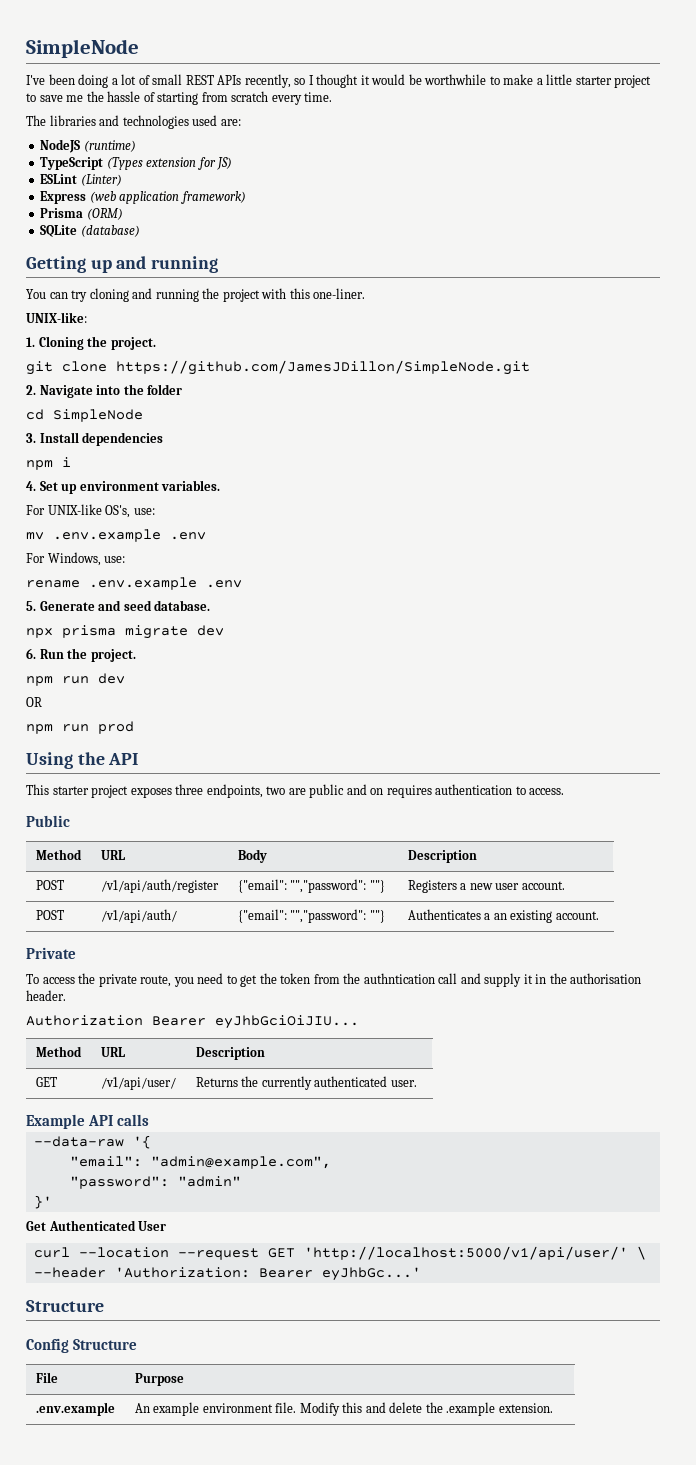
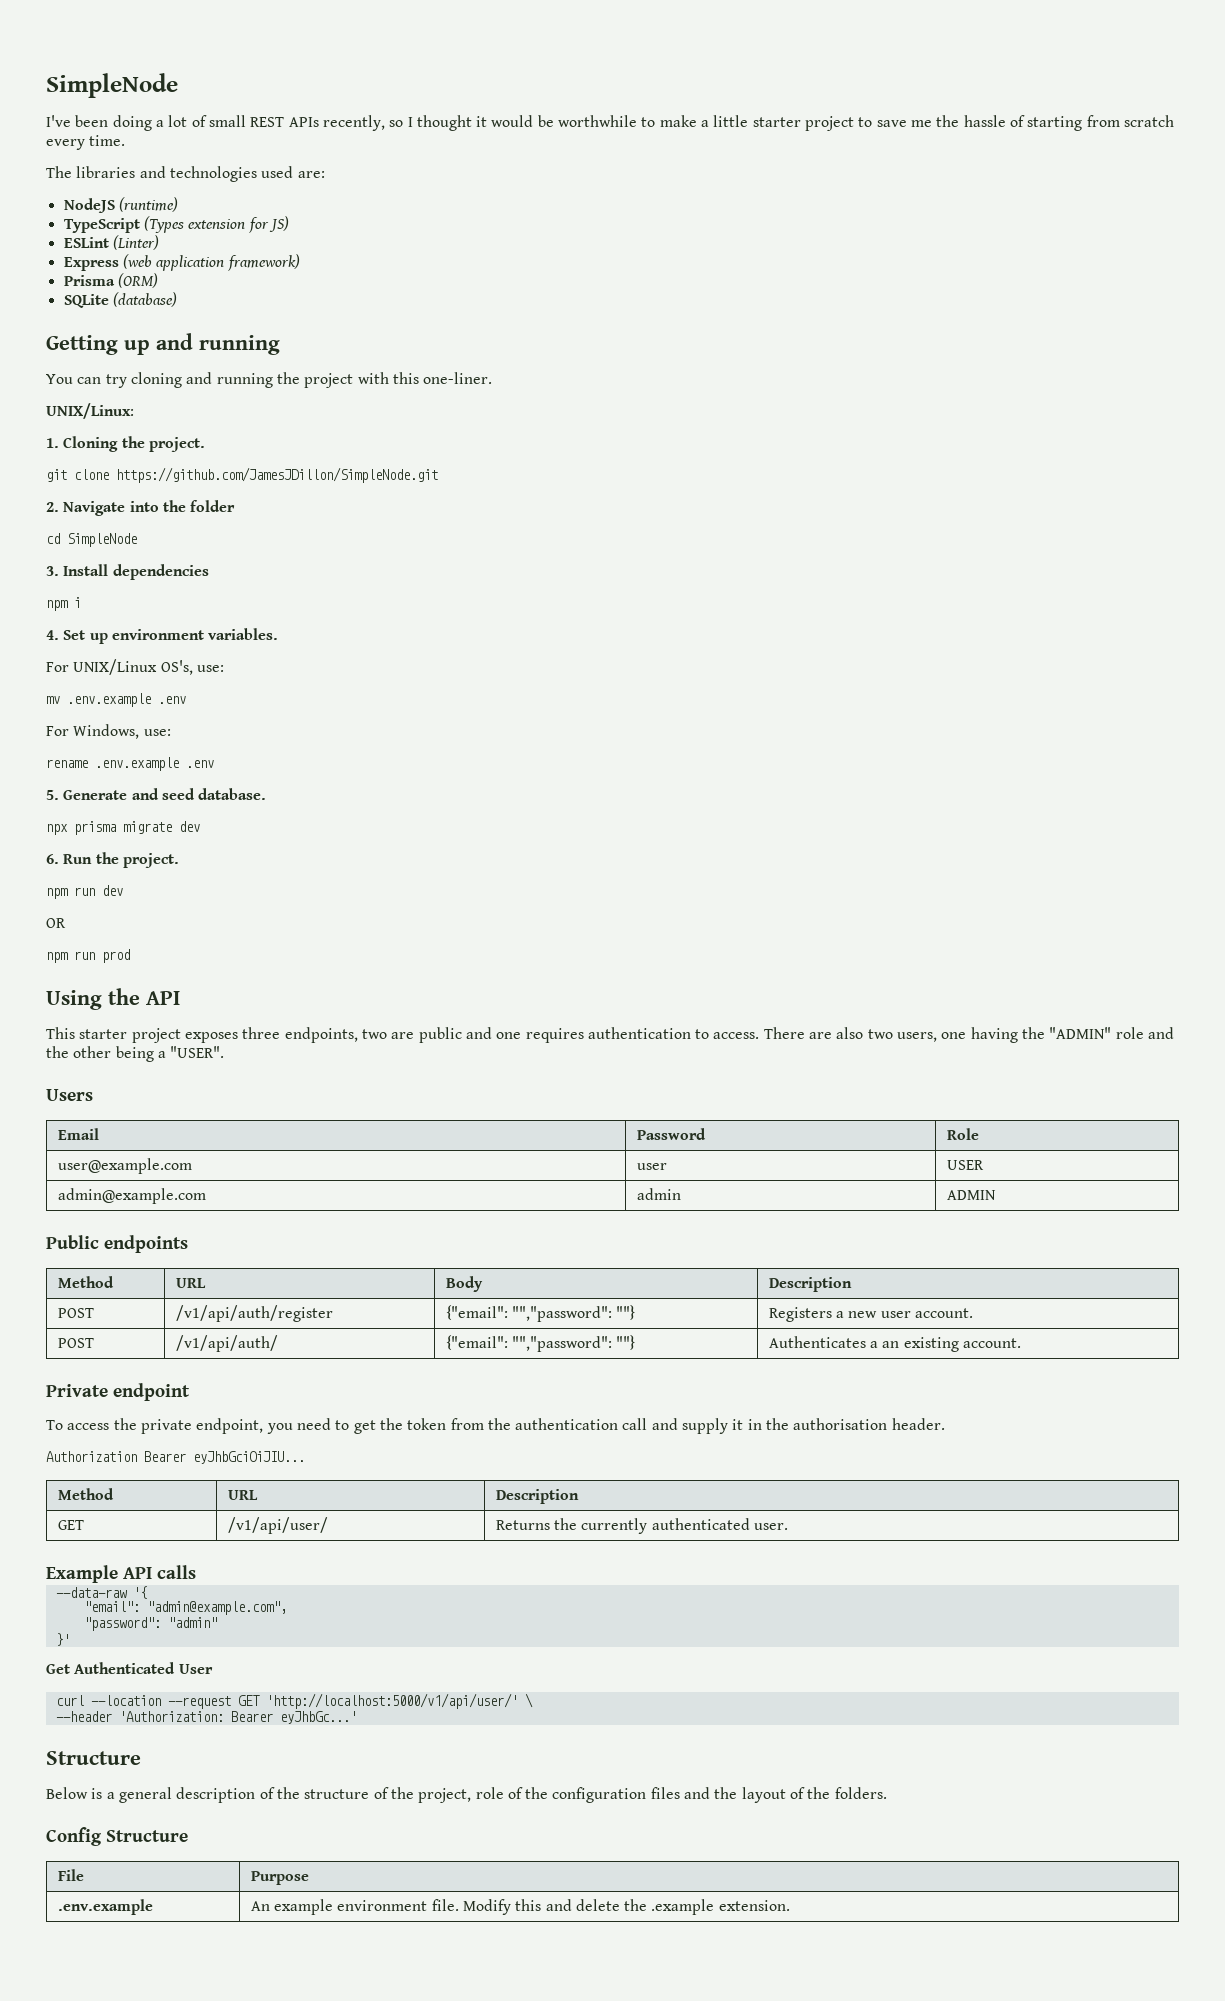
[26,312,87,323] UNIX-like: -> [46,403,134,419] UNIX/Linux:
[47,504,102,515] UNIX-like -> [73,659,158,675] UNIX/Linux
[370,788,384,795] on -> [496,1032,522,1039] one
(565, 791) none -> [763,1027,1175,1043] [46,1046,225,1062] [46,1089,93,1101] [57,1128,99,1140] [636,1128,706,1140] [946,1128,979,1140] [57,1158,192,1174] [636,1163,667,1170] [946,1160,984,1170] [57,1188,206,1204] [636,1188,681,1200] [946,1190,996,1200] There are also two users, one having the "ADMIN" role and the other being a "USER". // Users // Email | Password | Role // user@example.com | user | USER // admin@example.com | admin | ADMIN
(70, 821) none -> [104,1235,188,1253] endpoints
(76, 953) none -> [113,1383,190,1401] endpoint
[140,975,172,987] route, -> [196,1418,264,1434] endpoint,
[363,973,435,984] authntication -> [515,1418,619,1430] authentication
(104, 1306) none -> [46,1787,887,1803] // Below is a general description of the structure of the project, role of the configuration files and the layout of the folders.

